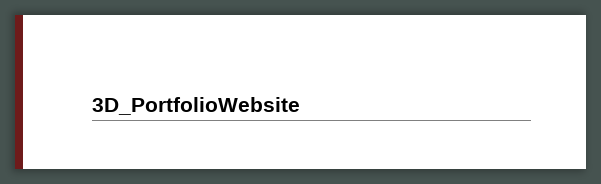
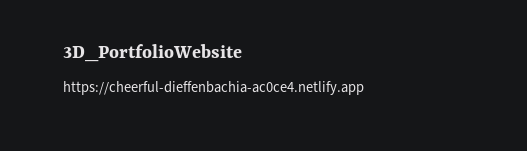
(300, 106) none -> [63,81,364,95] // https://cheerful-dieffenbachia-ac0ce4.netlify.app

